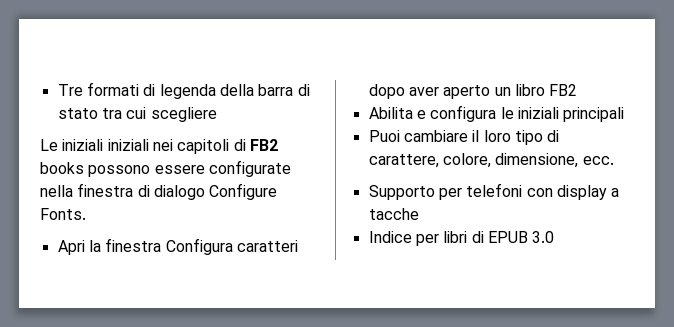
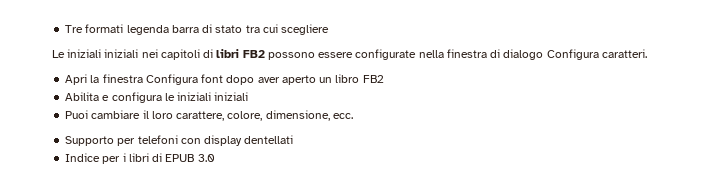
[143,84,254,99] di legenda della -> [126,25,169,35] legenda
[249,139,278,151] [40,162,84,174] FB2 books -> [216,49,265,58] libri FB2
[209,183,278,200] [40,208,86,220] Configure Fonts. -> [546,49,647,60] Configura caratteri.
[236,240,298,252] caratteri -> [201,74,224,83] font
[563,107,625,122] principali -> [214,92,249,101] iniziali
[514,130,560,145] tipo di -> (173, 115) none
[611,188,620,197] [368,208,419,220] a tacche -> [244,135,294,144] dentellati
(439, 240) none -> [122,153,126,162] i

